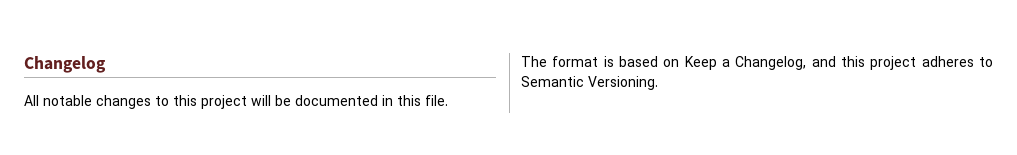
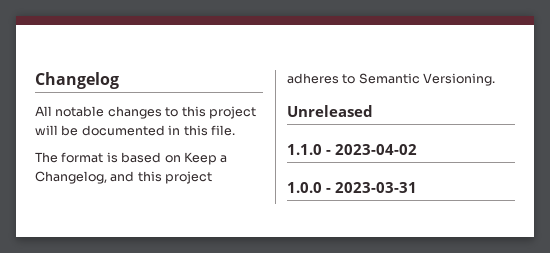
(658, 83) none -> [287,105,373,117] [287,144,418,155] [287,182,418,193] // Unreleased // 1.1.0 - 2023-04-02 // 1.0.0 - 2023-03-31

